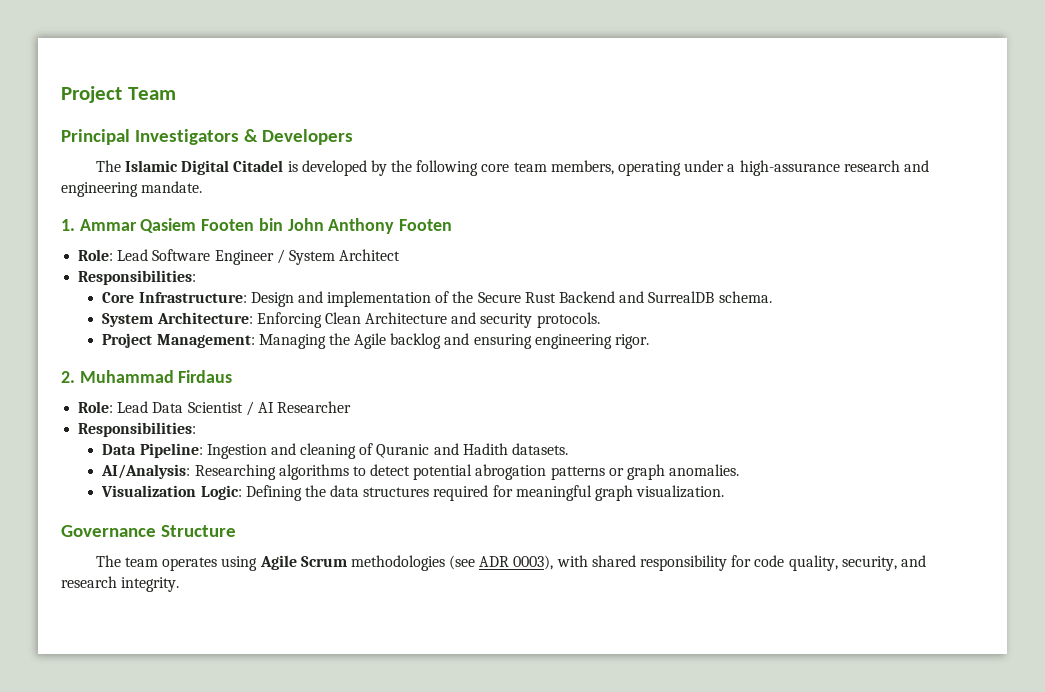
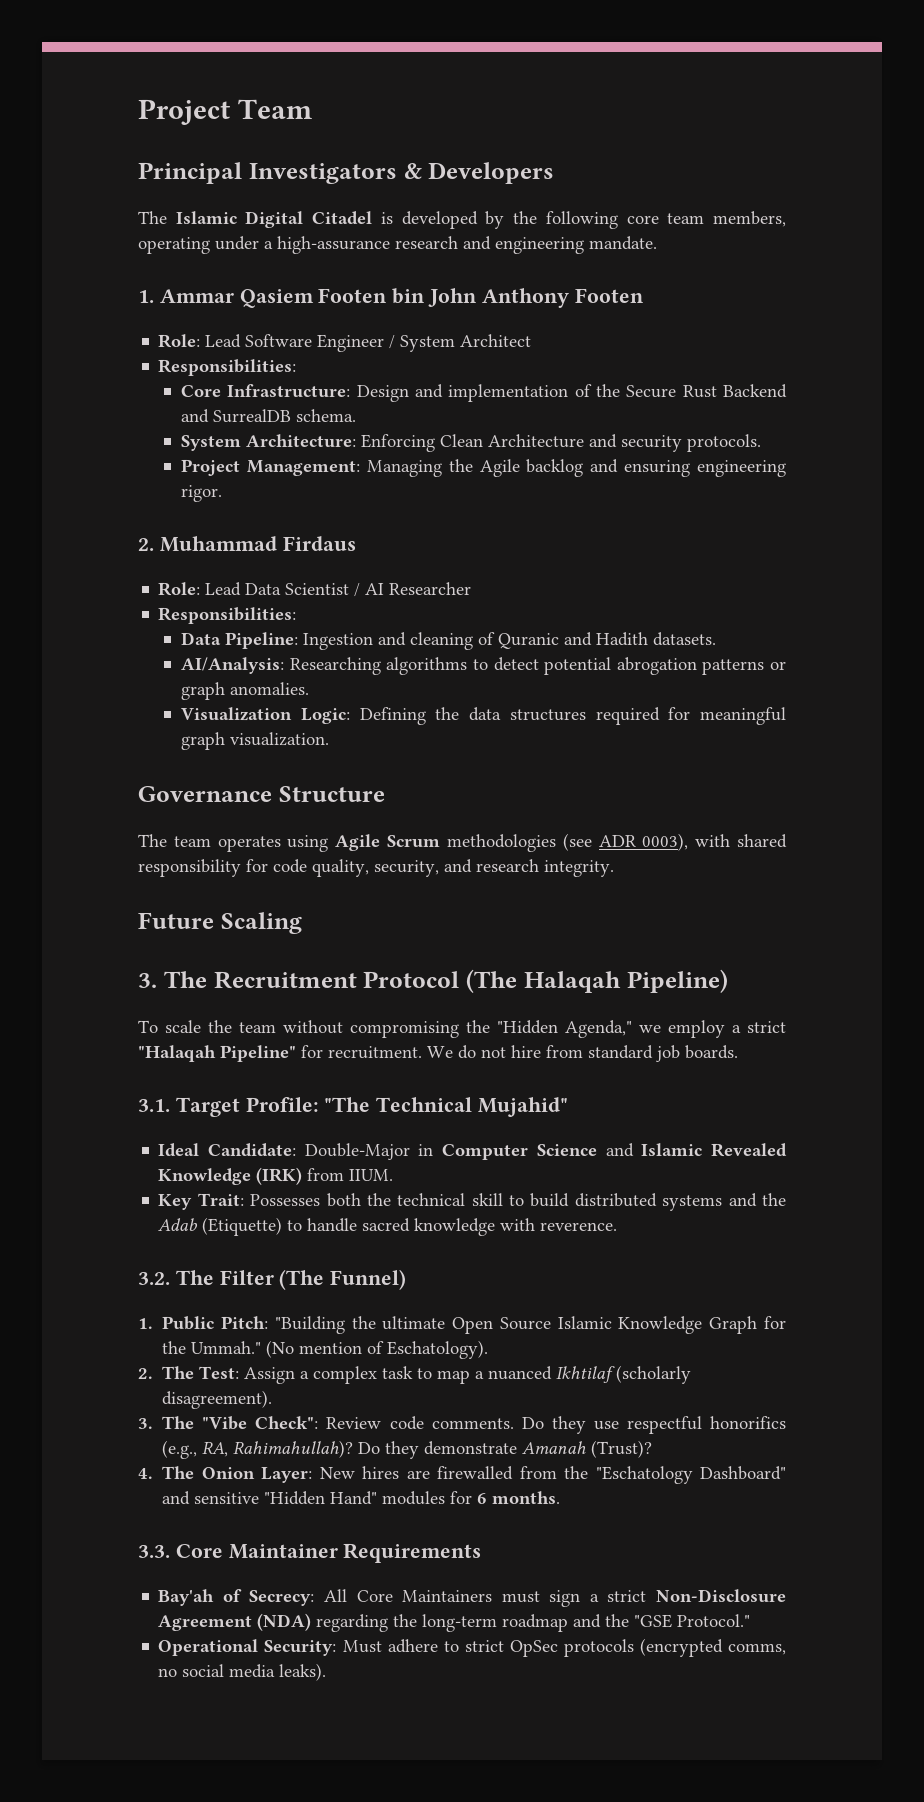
(180, 584) none -> [138,912,302,934] [138,969,728,993] [138,1020,786,1038] [138,1045,738,1062] [138,1097,569,1117] [158,1143,787,1160] [158,1167,394,1185] [158,1193,786,1211] [158,1217,618,1236] [138,1269,407,1290] [138,1316,786,1334] [162,1340,489,1359] [138,1365,692,1384] [162,1390,273,1409] [138,1416,786,1434] [162,1440,653,1459] [138,1466,787,1484] [162,1491,561,1505] [138,1543,482,1563] [158,1589,786,1607] [158,1613,751,1632] [158,1638,786,1657] [158,1663,327,1681] // Future Scaling // 3. The Recruitment Protocol (The Halaqah Pipeline) // To scale the team without compromising the "Hidden Agenda," we employ a strict "Halaqah Pipeline" for recruitment. We do not hire from standard job boards. // 3.1. Target Profile: "The Technical Mujahid" // Ideal Candidate: Double-Major in Computer Science and Islamic Revealed Knowledge (IRK) from IIUM. // Key Trait: Possesses both the technical skill to build distributed systems and the Adab (Etiquette) to handle sacred knowledge with reverence. // 3.2. The Filter (The Funnel) // 1. Public Pitch: "Building the ultimate Open Source Islamic Knowledge Graph for the Ummah." (No mention of Eschatology). // 2. The Test: Assign a complex task to map a nuanced Ikhtilaf (scholarly disagreement). // 3. The "Vibe Check": Review code comments. Do they use respectful honorifics (e.g., RA, Rahimahullah)? Do they demonstrate Amanah (Trust)? // 4. The Onion Layer: New hires are firewalled from the "Eschatology Dashboard" and sensitive "Hidden Hand" modules for 6 months. // 3.3. Core Maintainer Requirements // Bay'ah of Secrecy: All Core Maintainers must sign a strict Non-Disclosure Agreement (NDA) regarding the long-term roadmap and the "GSE Protocol." // Operational Security: Must adhere to strict OpSec protocols (encrypted comms, no social media leaks).

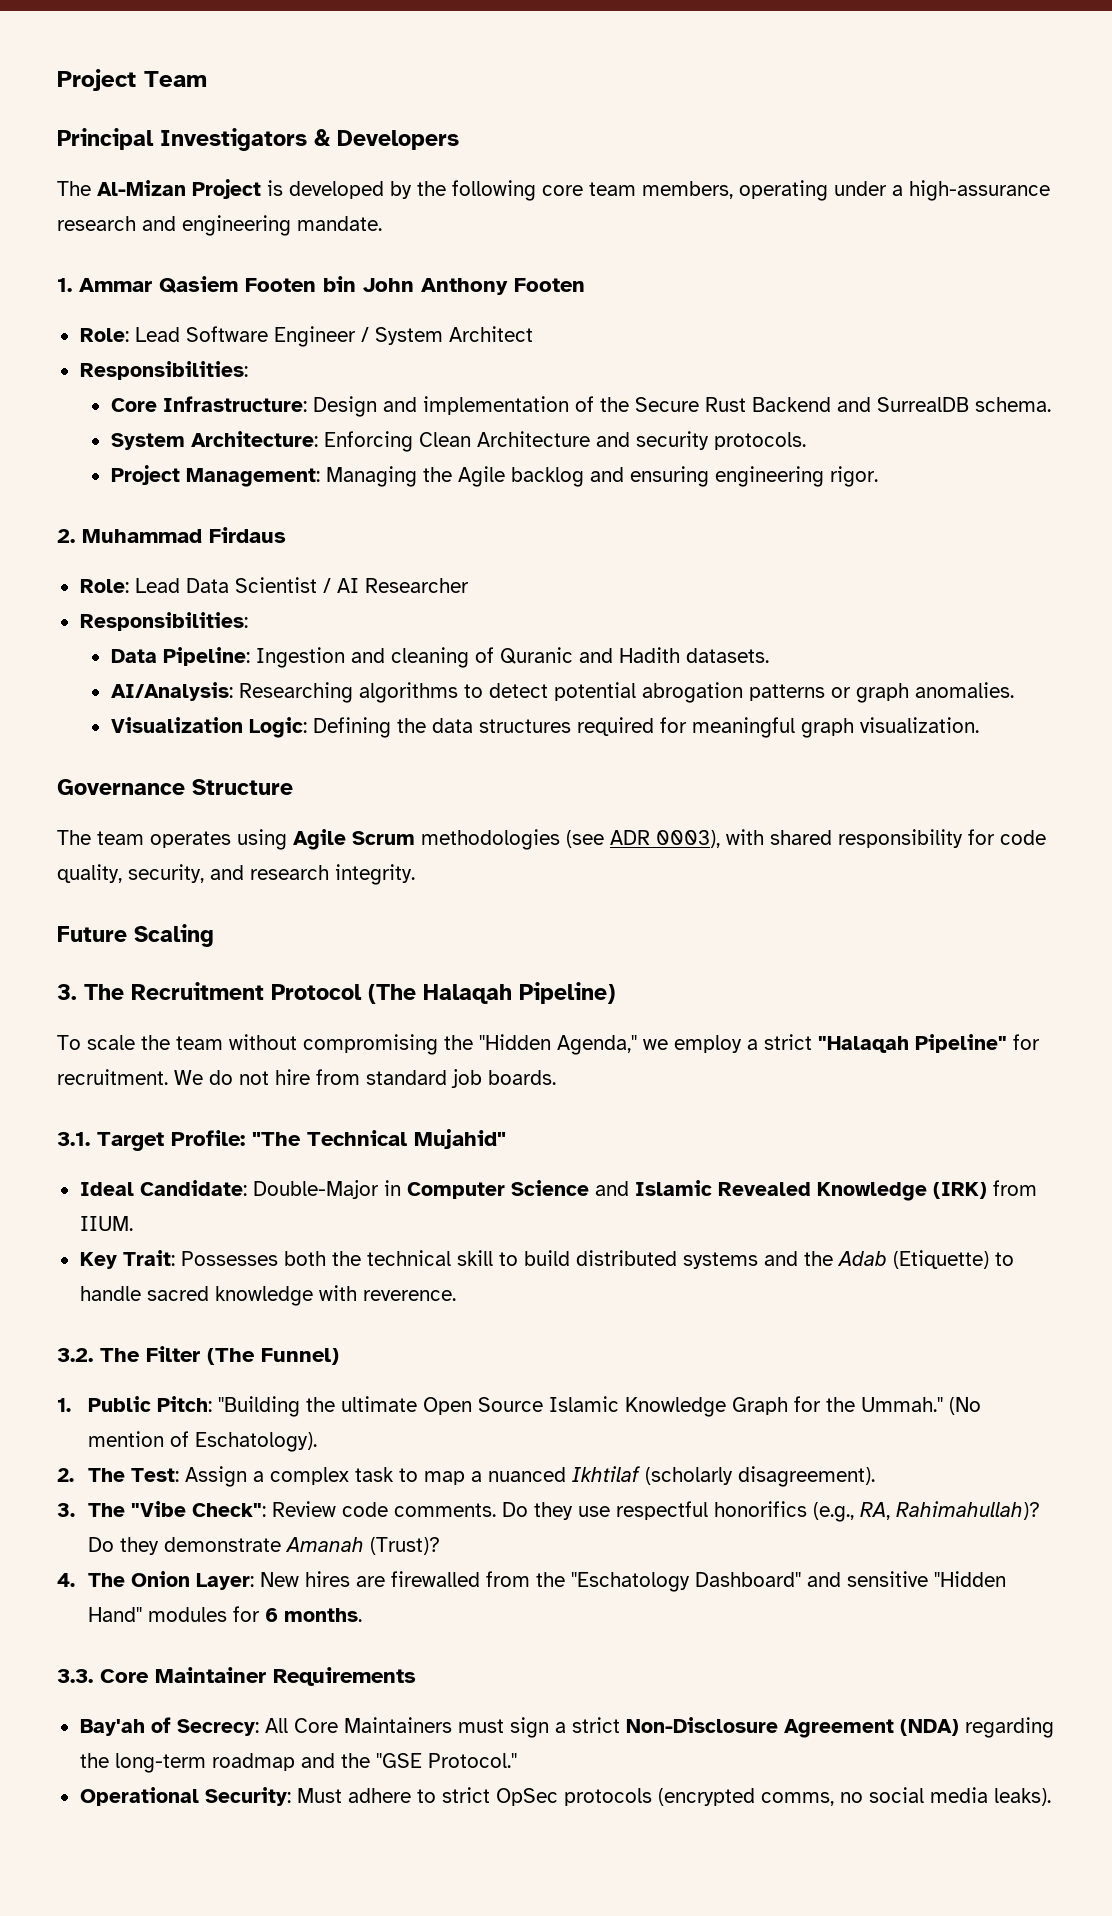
[175,211,373,228] Islamic Digital Citadel -> [97,179,261,199] Al-Mizan Project

